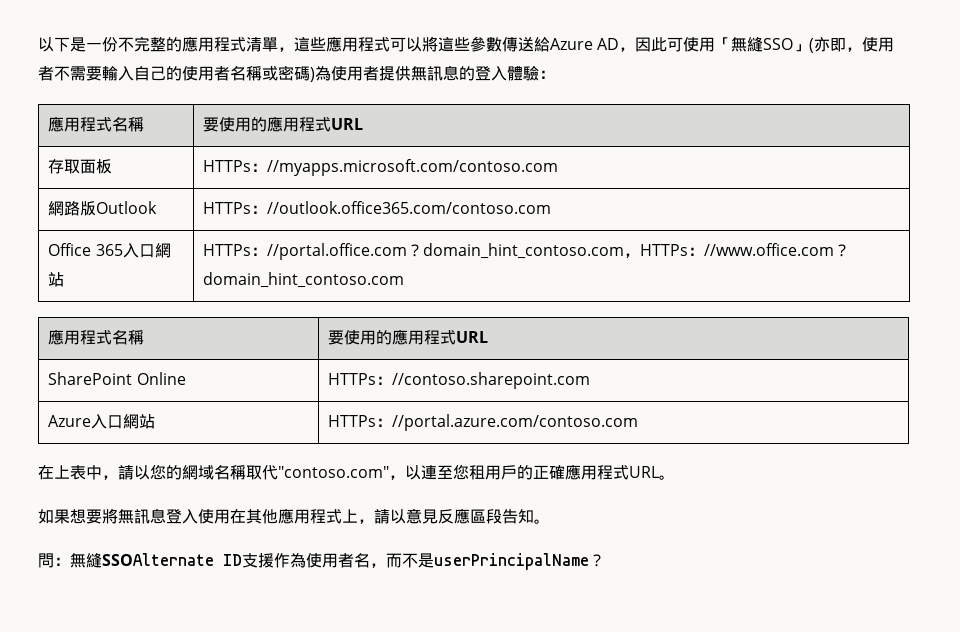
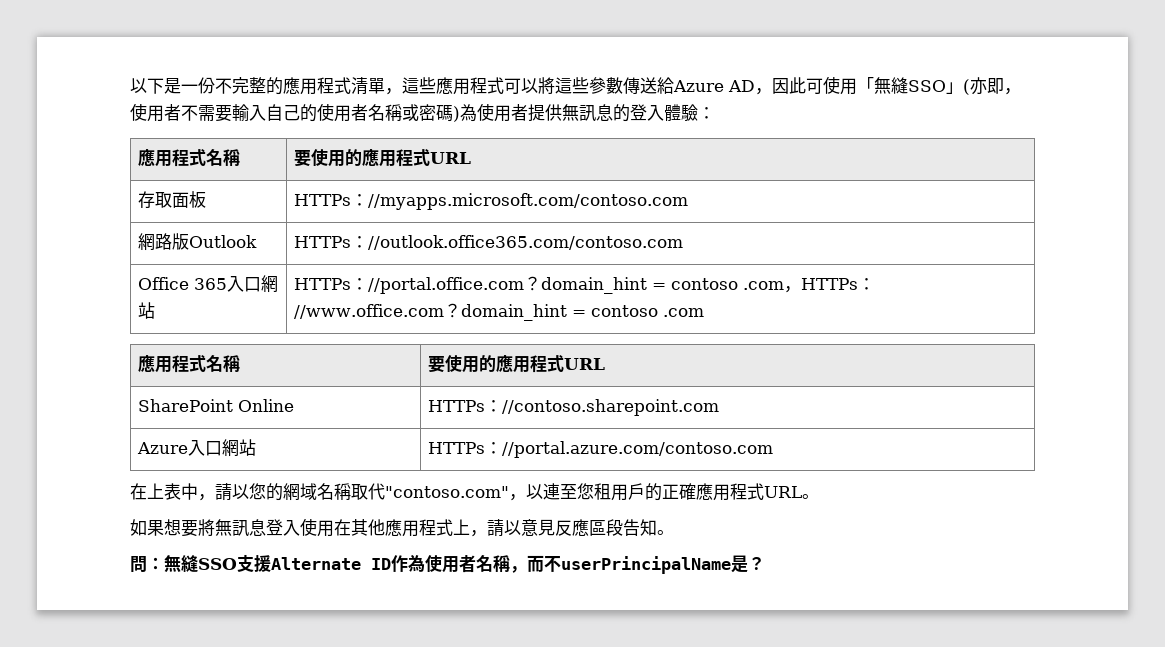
[423,243,851,259] [203,272,405,288] domain_hint_contoso.com，HTTPs：//www.office.com？domain_hint_contoso.com -> [541,277,876,294] [294,303,705,321] domain_hint = contoso .com，HTTPs：//www.office.com？domain_hint = contoso .com
[102,553,589,570] SSOAlternate ID支援作為使用者名，而不是userPrincipalName -> [198,554,748,574] SSO支援Alternate ID作為使用者名稱，而不userPrincipalName是

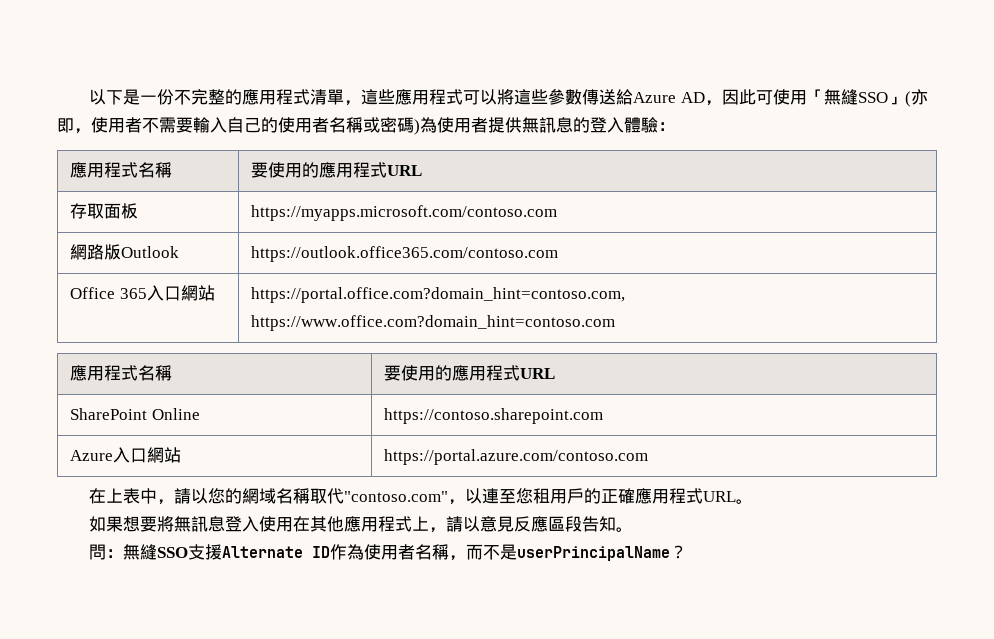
[294,193,689,210] HTTPs：//myapps.microsoft.com/contoso.com -> [250,205,557,221] https://myapps.microsoft.com/contoso.com
[294,235,684,250] HTTPs：//outlook.office365.com/contoso.com -> [250,246,558,262] https://outlook.office365.com/contoso.com
[294,276,876,294] [294,303,705,321] HTTPs：//portal.office.com？domain_hint = contoso .com，HTTPs：//www.office.com？domain_hint = contoso .com -> [250,287,625,303] [250,315,615,331] https://portal.office.com?domain_hint=contoso.com, https://www.office.com?domain_hint=contoso.com
[428,399,720,416] HTTPs：//contoso.sharepoint.com -> [383,408,603,424] https://contoso.sharepoint.com
[428,441,774,458] HTTPs：//portal.azure.com/contoso.com -> [383,449,648,465] https://portal.azure.com/contoso.com
[561,555,748,574] userPrincipalName是 -> [500,544,671,561] 是userPrincipalName

